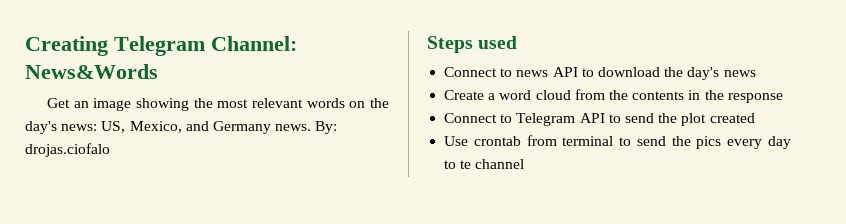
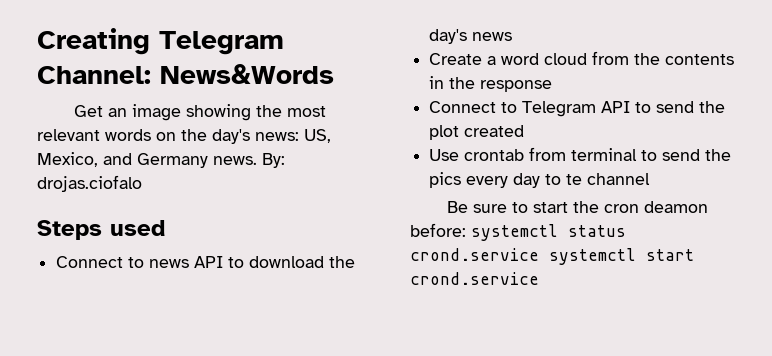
(525, 164) none -> [446,201,708,213] [410,223,626,241] [410,248,694,265] [410,272,539,285] // Be sure to start the cron deamon before: systemctl status crond.service systemctl start crond.service

